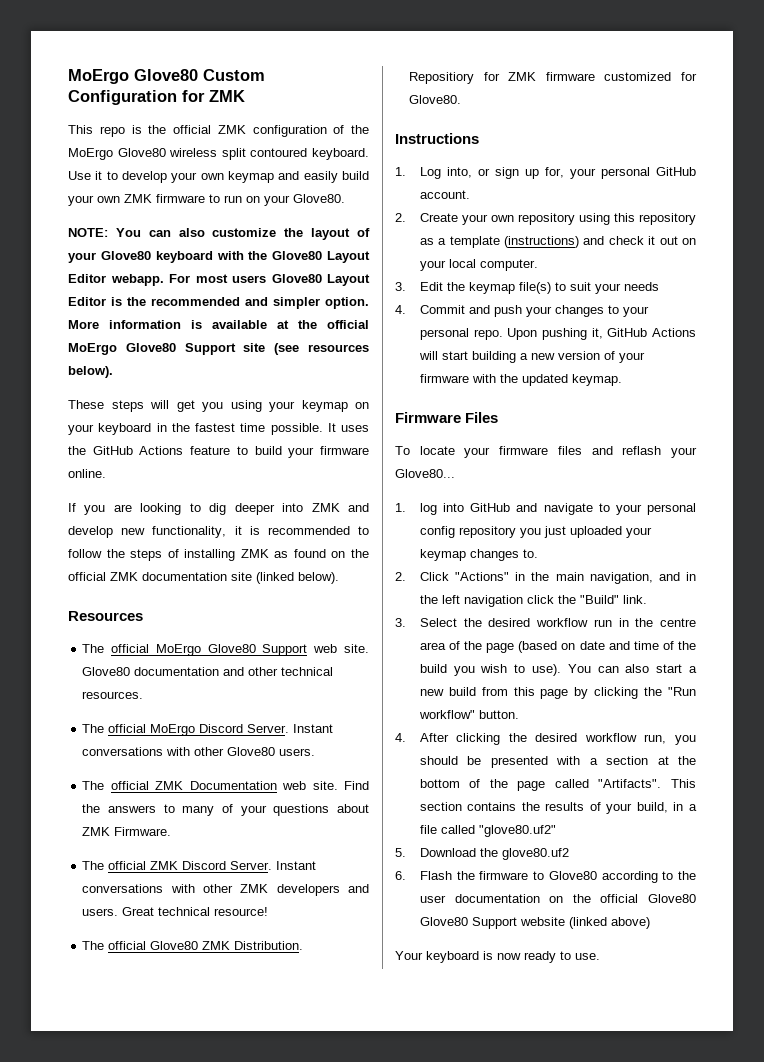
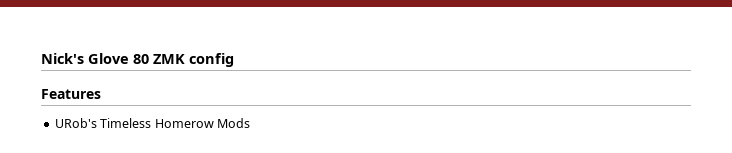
[68,69,265,84] [68,90,245,105] [68,125,369,137] [68,148,369,160] [68,171,369,183] [68,194,345,206] [68,228,370,240] [68,251,371,263] [68,274,370,286] [68,297,369,309] [68,320,369,329] [68,343,369,355] [68,366,113,378] [68,400,369,412] [68,423,369,435] [68,446,369,458] [68,469,106,478] [68,503,370,515] [68,526,369,538] [68,549,369,561] [68,572,339,584] [68,611,143,621] [82,644,369,656] [82,667,334,676] [82,691,144,699] [82,724,334,736] [82,747,316,756] [82,781,369,790] [82,804,369,816] [82,827,172,836] [82,861,317,870] [82,884,369,896] [82,907,269,916] [82,941,304,950] [409,72,697,84] [409,95,462,104] [395,133,479,144] [395,167,696,179] [419,190,470,199] [395,213,696,225] [419,236,696,248] [419,259,538,271] [395,282,659,294] [395,305,649,317] [419,328,696,340] [418,351,645,363] [419,374,622,386] [395,412,499,423] [395,446,697,458] [395,469,455,478] [395,503,696,515] [419,526,652,538] [419,549,538,561] [395,572,696,584] [419,595,647,607] [395,618,696,627] [419,641,696,653] [419,664,697,676] [419,687,696,699] [418,710,519,719] [395,733,696,745] [419,756,696,768] [419,779,696,791] [419,802,697,814] [419,825,556,837] [395,848,569,860] [395,871,696,883] [419,894,696,903] [419,917,650,929] [395,951,600,963] MoErgo Glove80 Custom Configuration for ZMK // This repo is the official ZMK configuration of the MoErgo Glove80 wireless split contoured keyboard. Use it to develop your own keymap and easily build your own ZMK firmware to run on your Glove80. // NOTE: You can also customize the layout of your Glove80 keyboard with the Glove80 Layout Editor webapp. For most users Glove80 Layout Editor is the recommended and simpler option. More information is available at the official MoErgo Glove80 Support site (see resources below). // These steps will get you using your keymap on your keyboard in the fastest time possible. It uses the GitHub Actions feature to build your firmware online. // If you are looking to dig deeper into ZMK and develop new functionality, it is recommended to follow the steps of installing ZMK as found on the official ZMK documentation site (linked below). // Resources // The official MoErgo Glove80 Support web site. Glove80 documentation and other technical resources. // The official MoErgo Discord Server. Instant conversations with other Glove80 users. // The official ZMK Documentation web site. Find the answers to many of your questions about ZMK Firmware. // The official ZMK Discord Server. Instant conversations with other ZMK developers and users. Great technical resource! // The official Glove80 ZMK Distribution. Repositiory for ZMK firmware customized for Glove80. // Instructions // 1. Log into, or sign up for, your personal GitHub account. // 2. Create your own repository using this repository as a template (instructions) and check it out on your local computer. // 3. Edit the keymap file(s) to suit your needs // 4. Commit and push your changes to your personal repo. Upon pushing it, GitHub Actions will start building a new version of your firmware with the updated keymap. // Firmware Files // To locate your firmware files and reflash your Glove80... // 1. log into GitHub and navigate to your personal config repository you just uploaded your keymap changes to. // 2. Click "Actions" in the main navigation, and in the left navigation click the "Build" link. // 3. Select the desired workflow run in the centre area of the page (based on date and time of the build you wish to use). You can also start a new build from this page by clicking the "Run workflow" button. // 4. After clicking the desired workflow run, you should be presented with a section at the bottom of the page called "Artifacts". This section contains the results of your build, in a file called "glove80.uf2" // 5. Download the glove80.uf2 // 6. Flash the firmware to Glove80 according to the user documentation on the official Glove80 Glove80 Support website (linked above) // Your keyboard is now ready to use. -> [41,53,234,67] [41,89,101,99] [54,118,250,128] Nick's Glove 80 ZMK config // Features // URob's Timeless Homerow Mods

